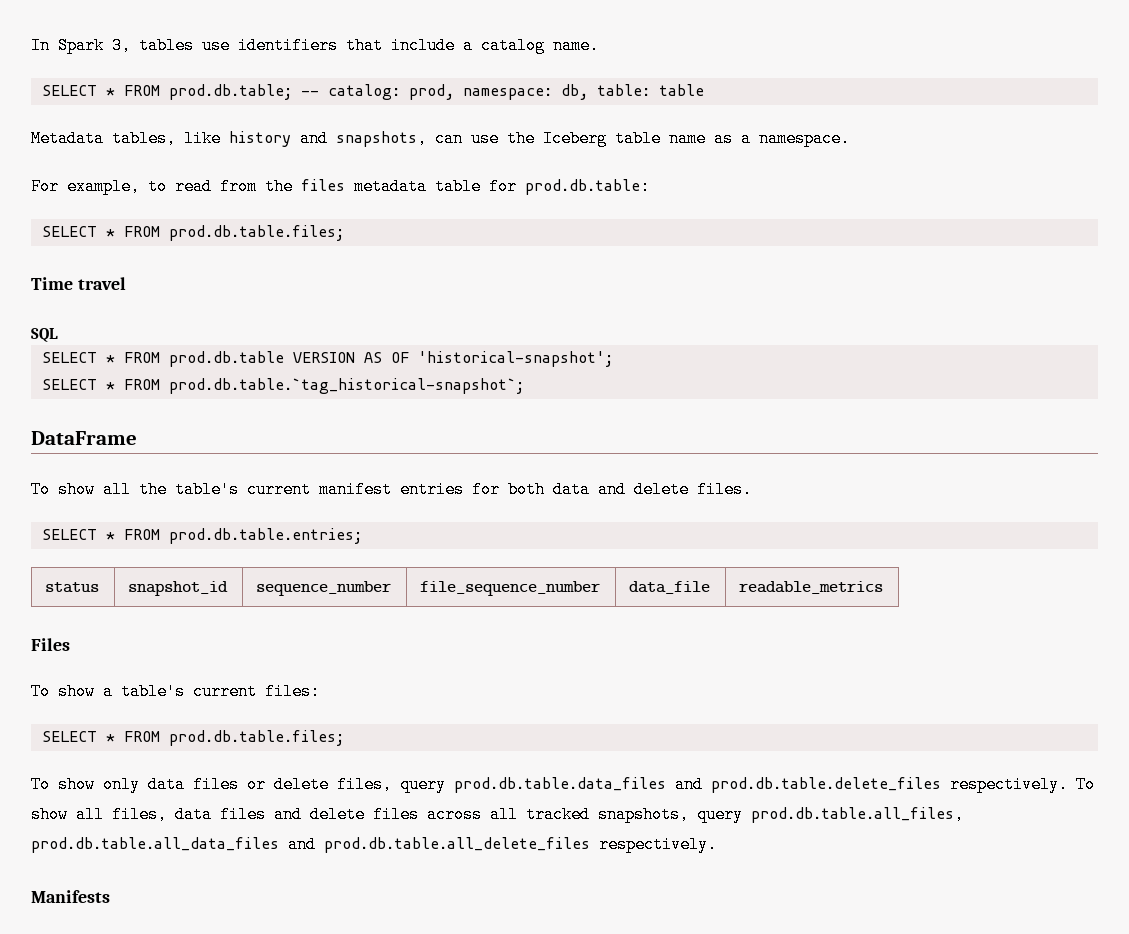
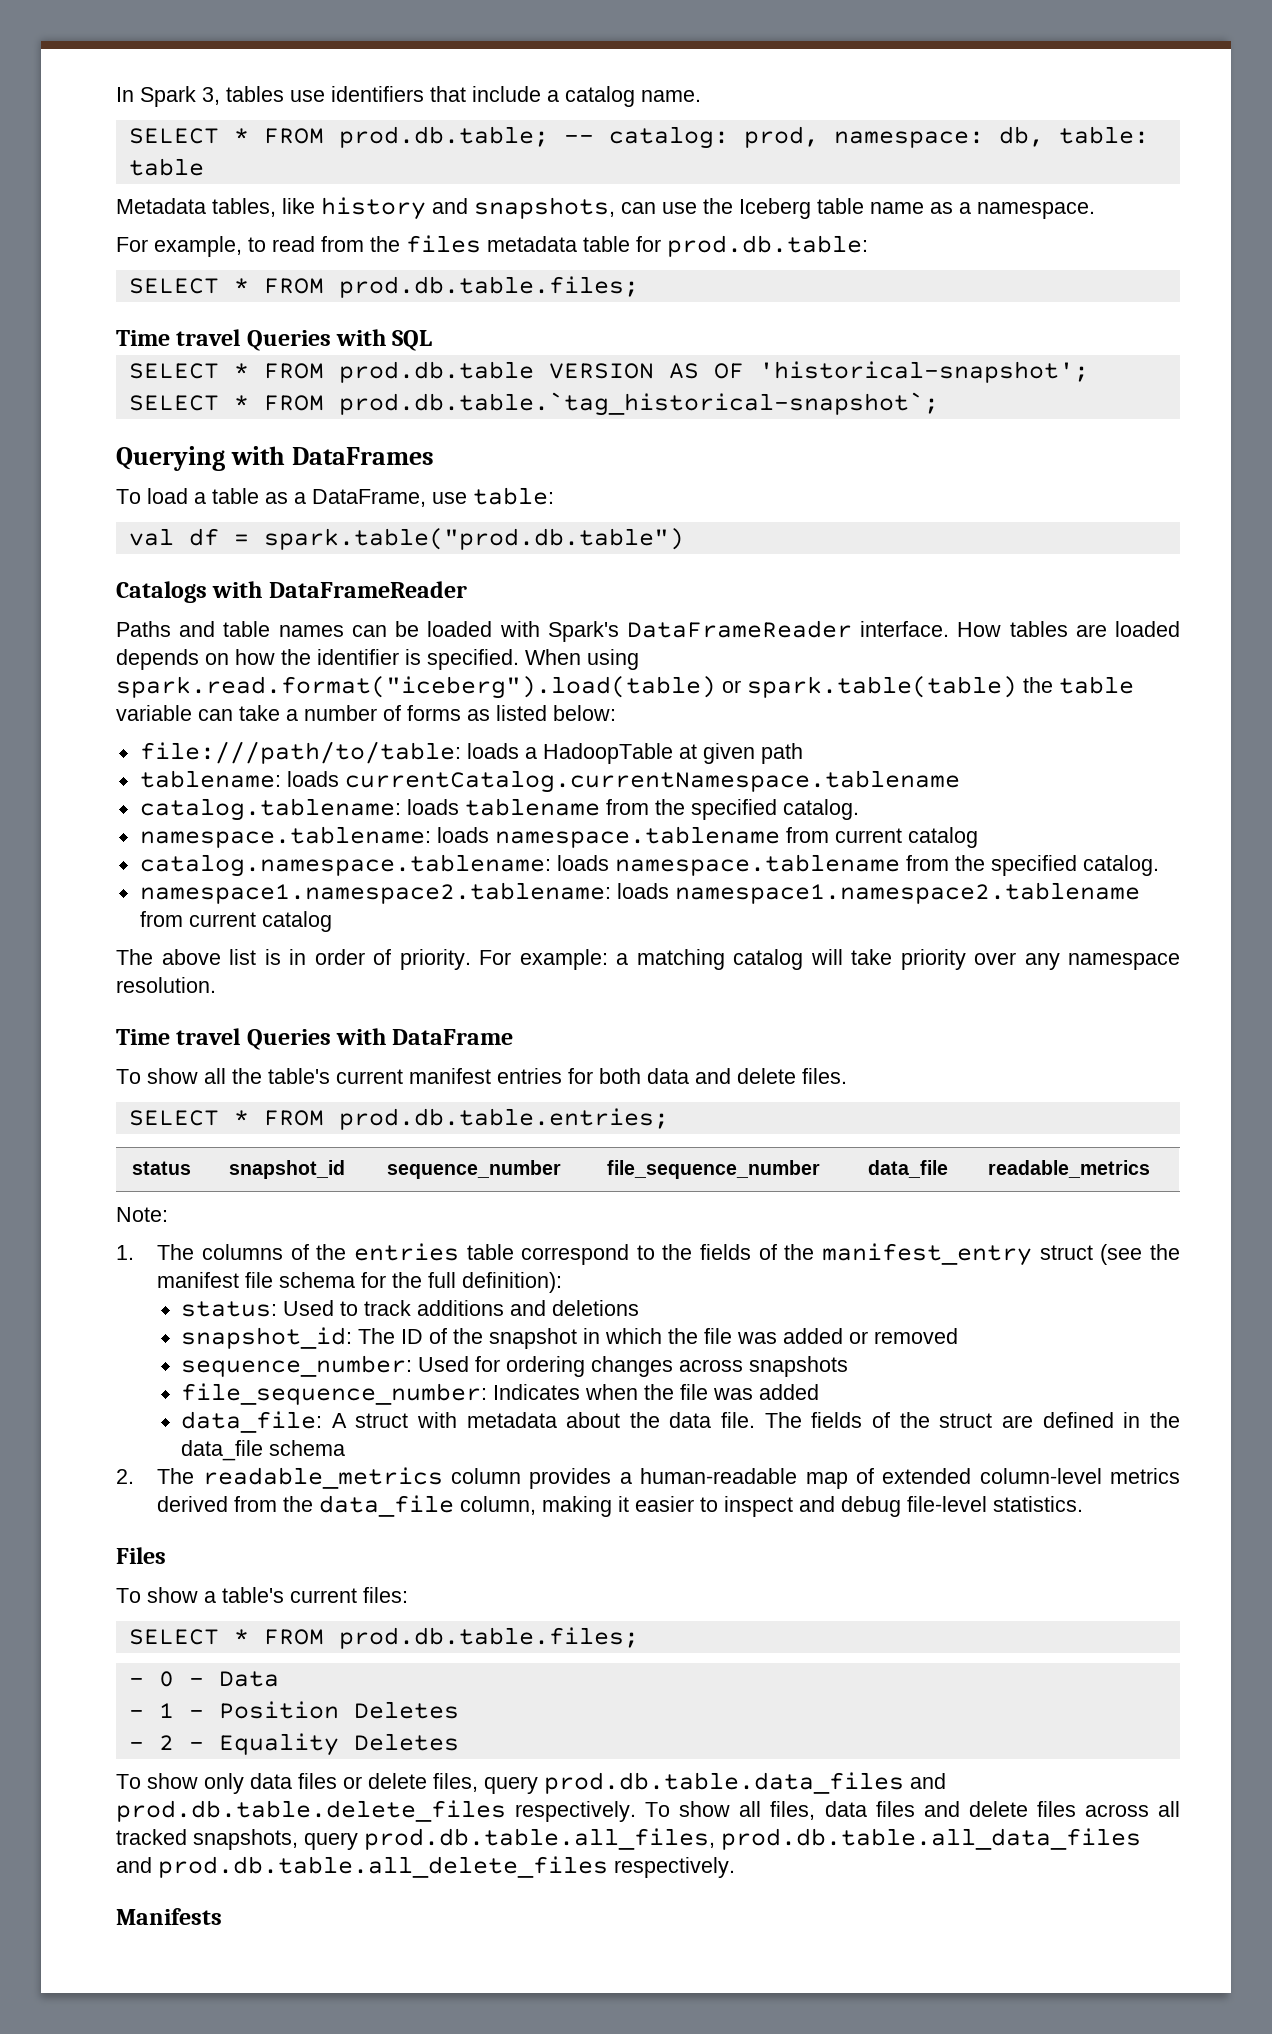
(126, 283) // -> [246,329,387,351] Queries with
(524, 386) none -> [116,446,434,471] [116,487,554,507] [128,528,684,550] [116,581,467,603] [116,620,1180,642] [116,649,639,670] [116,676,1134,699] [116,705,616,721] [139,741,803,764] [139,770,960,793] [139,798,859,821] [139,826,978,848] [139,854,1159,877] [139,882,1140,904] [139,911,332,932] [116,949,1180,970] [116,977,216,993] [116,1028,387,1050] Querying with DataFrames // To load a table as a DataFrame, use table: // val df = spark.table("prod.db.table") // Catalogs with DataFrameReader // Paths and table names can be loaded with Spark's DataFrameReader interface. How tables are loaded depends on how the identifier is specified. When using spark.read.format("iceberg").load(table) or spark.table(table) the table variable can take a number of forms as listed below: // file:///path/to/table: loads a HadoopTable at given path // tablename: loads currentCatalog.currentNamespace.tablename // catalog.tablename: loads tablename from the specified catalog. // namespace.tablename: loads namespace.tablename from current catalog // catalog.namespace.tablename: loads namespace.tablename from the specified catalog. // namespace1.namespace2.tablename: loads namespace1.namespace2.tablename from current catalog // The above list is in order of priority. For example: a matching catalog will take priority over any namespace resolution. // Time travel Queries with
(884, 587) none -> [116,1207,168,1222] [116,1243,1180,1266] [157,1272,563,1293] [180,1300,639,1317] [180,1327,958,1349] [180,1355,848,1377] [180,1383,819,1405] [180,1411,1180,1433] [180,1440,345,1461] [116,1467,1180,1489] [157,1495,1084,1517] // Note: // 1. The columns of the entries table correspond to the fields of the manifest_entry struct (see the manifest file schema for the full definition): // status: Used to track additions and deletions // snapshot_id: The ID of the snapshot in which the file was added or removed // sequence_number: Used for ordering changes across snapshots // file_sequence_number: Indicates when the file was added // data_file: A struct with metadata about the data file. The fields of the struct are defined in the data_file schema // 2. The readable_metrics column provides a human-readable map of extended column-level metrics derived from the data_file column, making it easier to inspect and debug file-level statistics.
(344, 738) none -> [128,1671,279,1687] [128,1701,459,1719] [128,1733,459,1756] // - 0 - Data // - 1 - Position Deletes // - 2 - Equality Deletes

